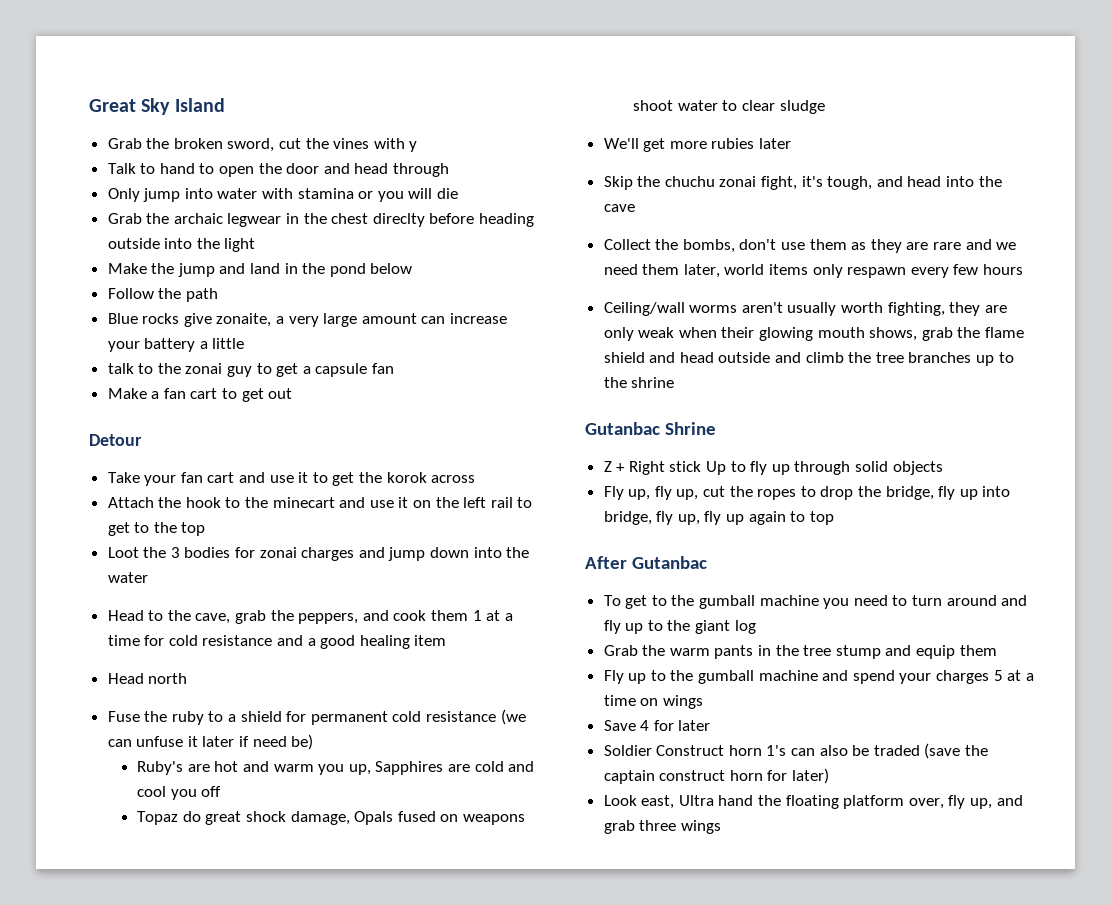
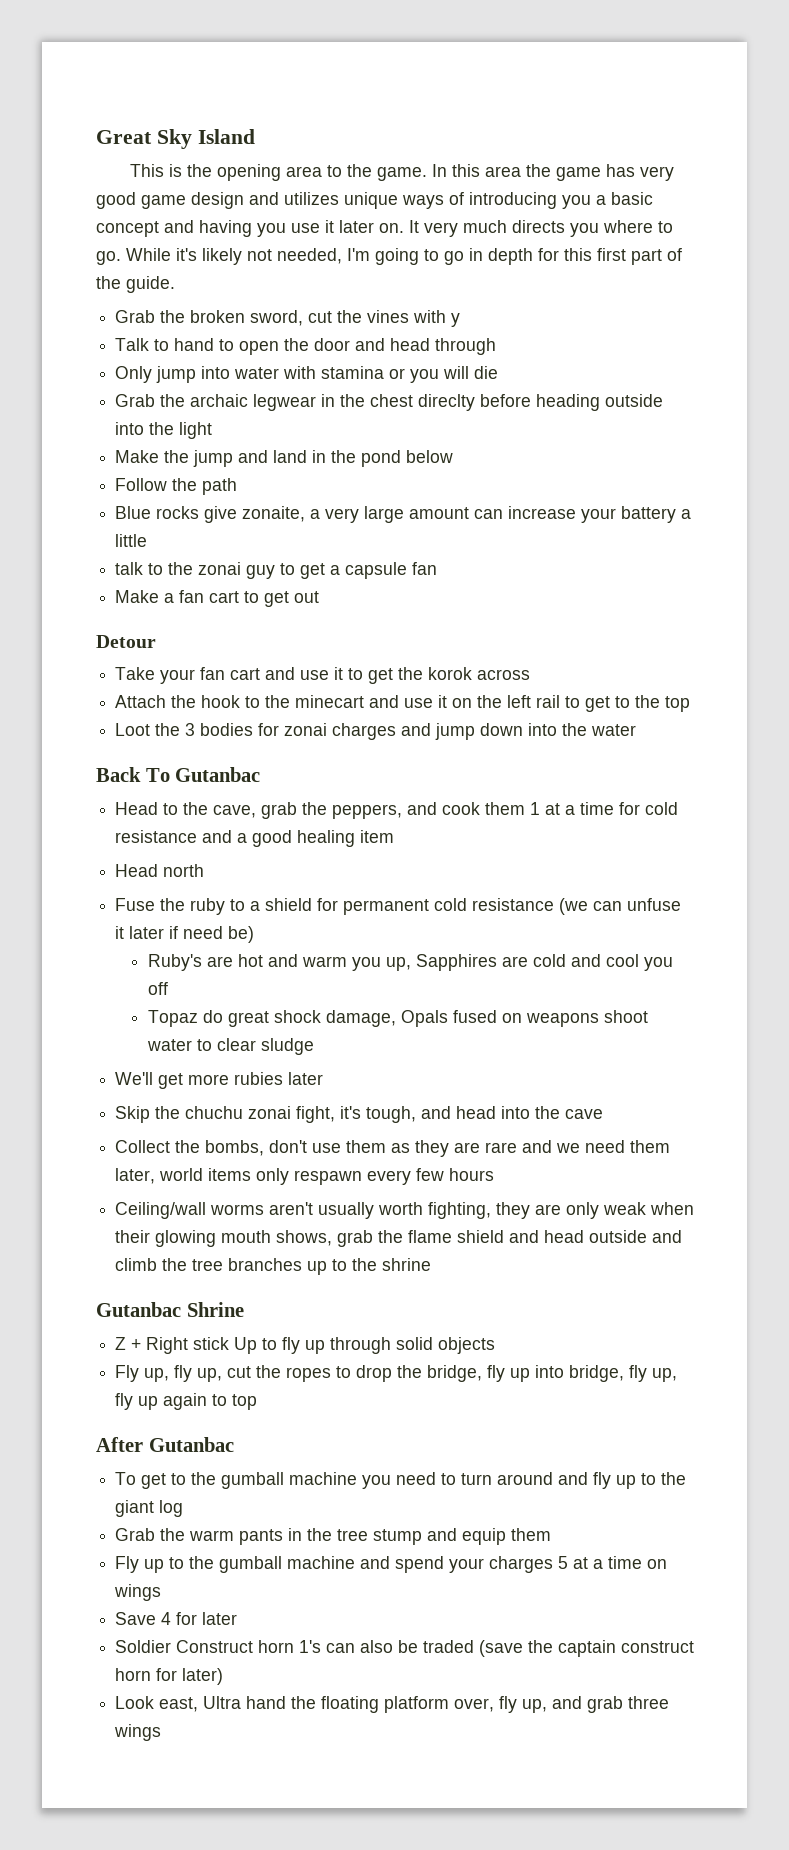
(225, 105) none -> [129,164,674,181] [96,192,653,209] [96,220,673,237] [96,248,682,265] [96,276,175,293] // This is the opening area to the game. In this area the game has very good game design and utilizes unique ways of introducing you a basic concept and having you use it later on. It very much directs you where to go. While it's likely not needed, I'm going to go in depth for this first part of the guide.
(148, 577) none -> [96,767,261,782] // Back To Gutanbac

